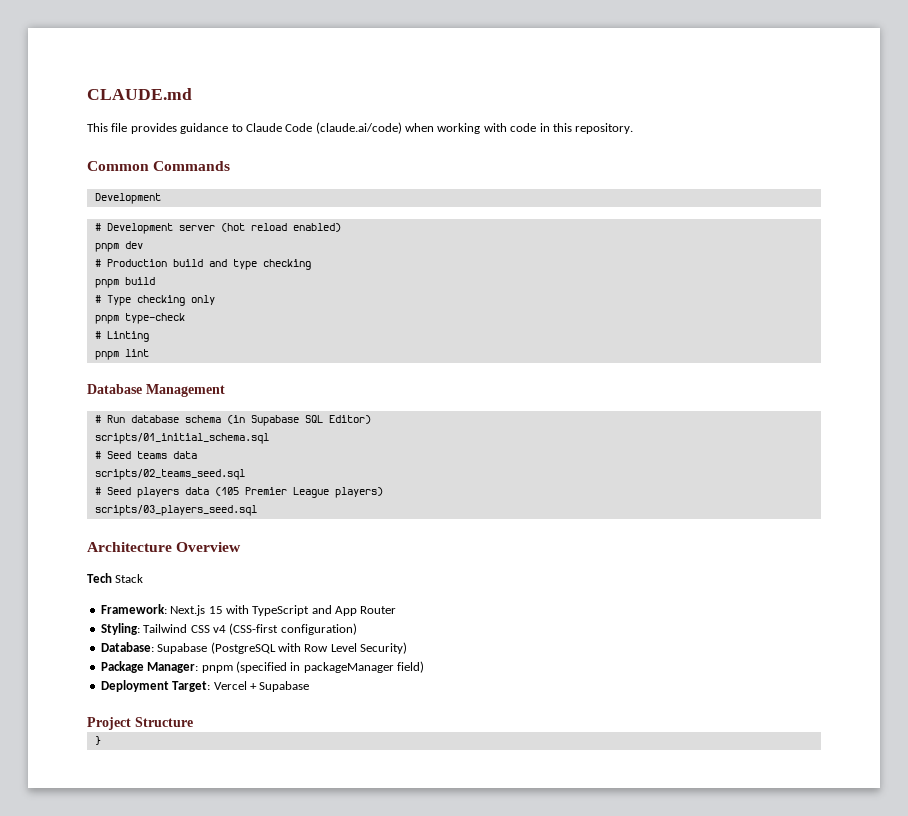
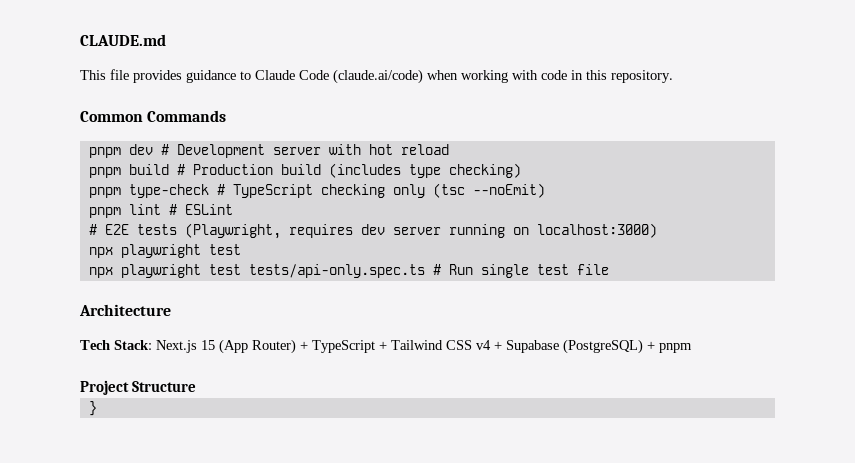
[94,193,161,204] Development // -> [88,144,153,158] pnpm dev
[220,223,245,232] (hot -> [328,144,393,155] with hot
[292,223,341,232] [94,241,143,252] enabled) // pnpm dev // -> [88,164,169,178] // pnpm build
[208,259,311,270] [94,277,155,288] [94,295,215,306] [94,313,185,324] [94,331,149,342] and type checking // pnpm build // # Type checking only // pnpm type-check // # Linting -> [328,163,521,178] [88,183,545,198] (includes type checking) // pnpm type-check # TypeScript checking only (tsc --noEmit)
[87,384,225,397] [94,415,371,426] [94,433,269,444] [94,451,197,459] [94,469,245,480] [94,487,383,498] [94,505,257,516] // Database Management // # Run database schema (in Supabase SQL Editor) // scripts/01_initial_schema.sql // # Seed teams data // scripts/02_teams_seed.sql // # Seed players data (105 Premier League players) // scripts/03_players_seed.sql -> [168,204,233,215] [88,223,657,239] [88,244,241,258] [88,264,609,278] # ESLint // # E2E tests (Playwright, requires dev server running on localhost:3000) // npx playwright test // npx playwright test tests/api-only.spec.ts # Run single test file
[176,542,242,552] Overview -> (171, 310) none
[115,574,144,583] [100,604,397,616] [100,623,357,635] [100,642,407,654] [100,661,424,673] [100,680,247,692] Stack // Framework: Next.js 15 with TypeScript and App Router // Styling: Tailwind CSS v4 (CSS-first configuration) // Database: Supabase (PostgreSQL with Row Level Security) // Package Manager: pnpm (specified in packageManager field) // Deployment Target: Vercel -> [114,339,491,354] Stack: Next.js 15 (App Router) + TypeScript + Tailwind CSS v4
(310, 686) none -> [563,339,692,354] (PostgreSQL) + pnpm

